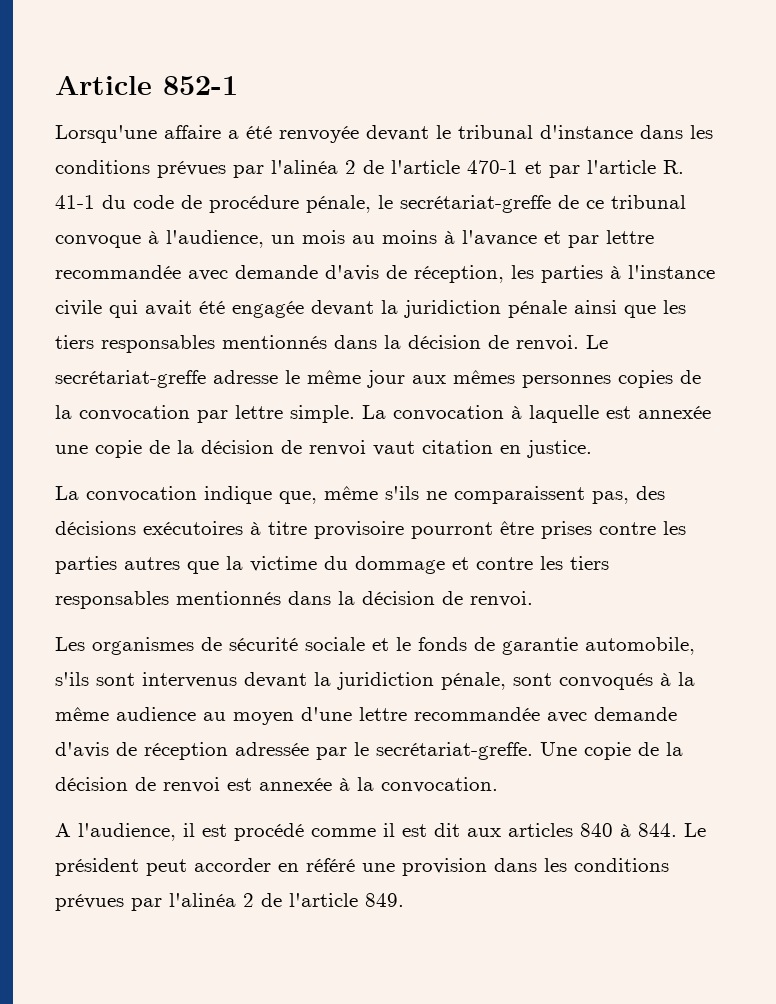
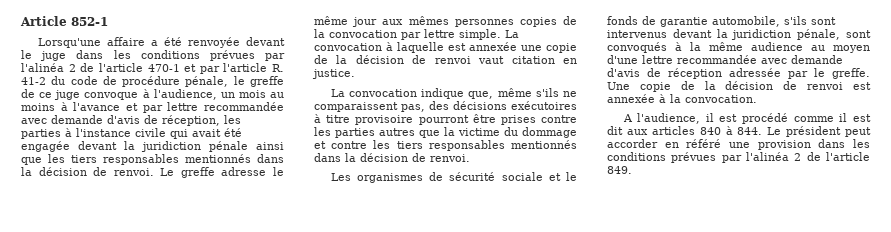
[458,125,633,139] tribunal d'instance -> [40,51,67,61] juge
[55,195,95,209] 41-1 -> [21,77,46,85] 41-2
[400,195,551,213] secrétariat-greffe -> [250,76,284,87] greffe
[611,195,686,209] tribunal -> [54,90,81,100] juge
[55,370,206,388] secrétariat-greffe -> [180,167,215,178] greffe
[376,742,533,760] secrétariat-greffe. -> [832,68,870,79] greffe.

